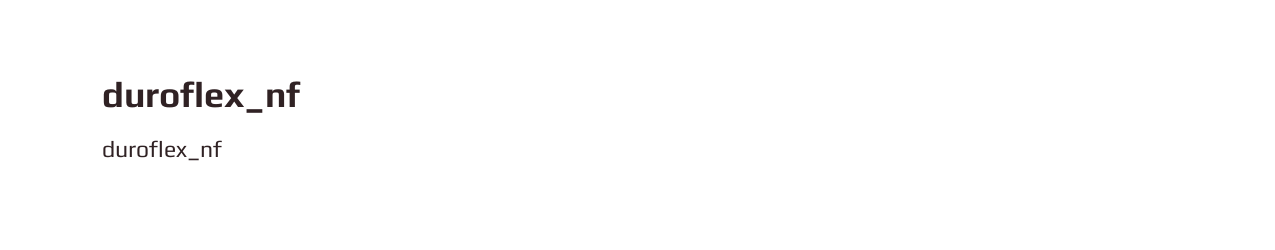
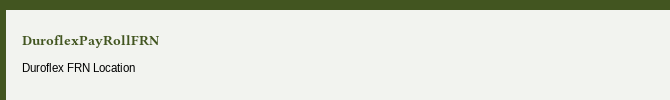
[102,81,301,113] [102,140,222,161] duroflex_nf // duroflex_nf -> [22,35,160,48] [22,63,136,72] DuroflexPayRollFRN // Duroflex FRN Location

